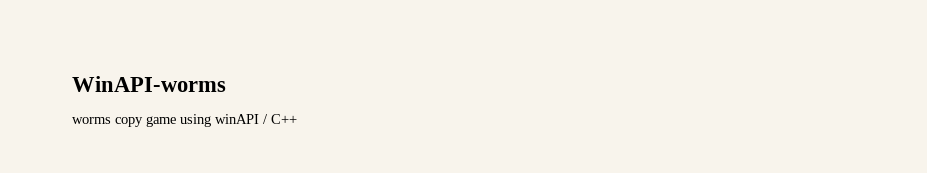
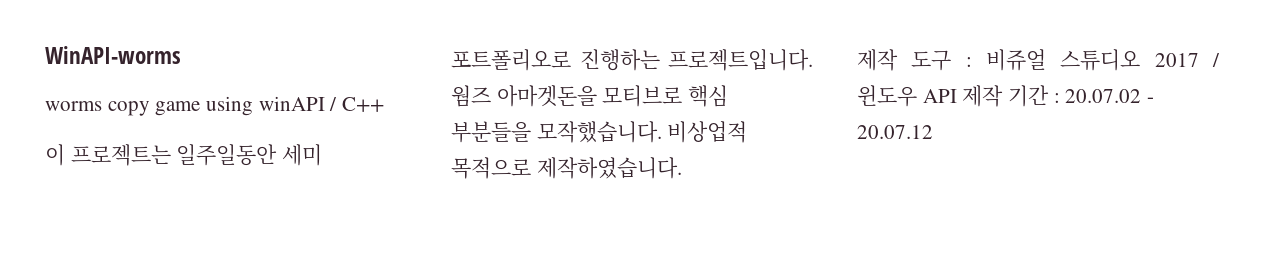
(297, 119) none -> [45,144,323,166] [451,49,813,71] [451,85,729,107] [451,121,748,143] [451,157,682,179] [857,49,1220,71] [857,85,1155,107] [857,125,933,139] // 이 프로젝트는 일주일동안 세미 포트폴리오로 진행하는 프로젝트입니다. 웜즈 아마겟돈을 모티브로 핵심 부분들을 모작했습니다. 비상업적 목적으로 제작하였습니다. // 제작 도구 : 비쥬얼 스튜디오 2017 / 윈도우 API 제작 기간 : 20.07.02 - 20.07.12

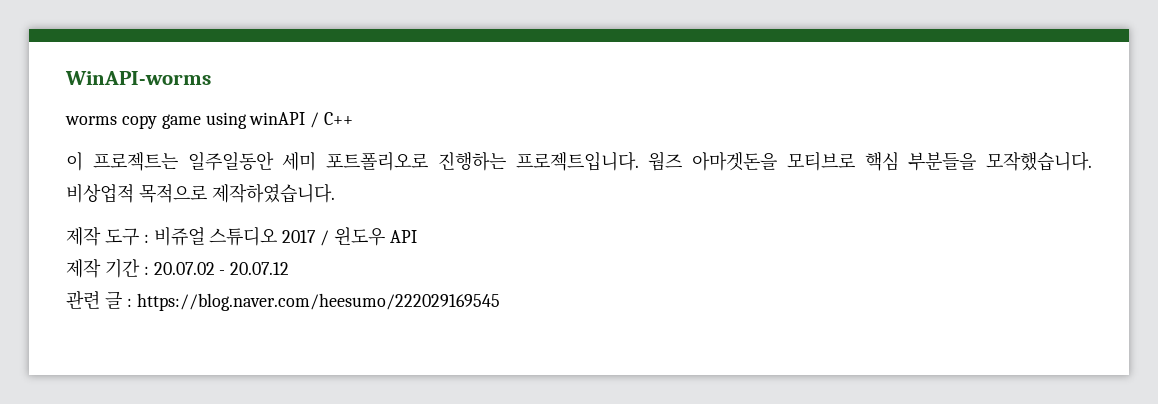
(957, 96) none -> (417, 236) //
(933, 132) none -> [66,291,500,311] // 관련 글 : https://blog.naver.com/heesumo/222029169545

